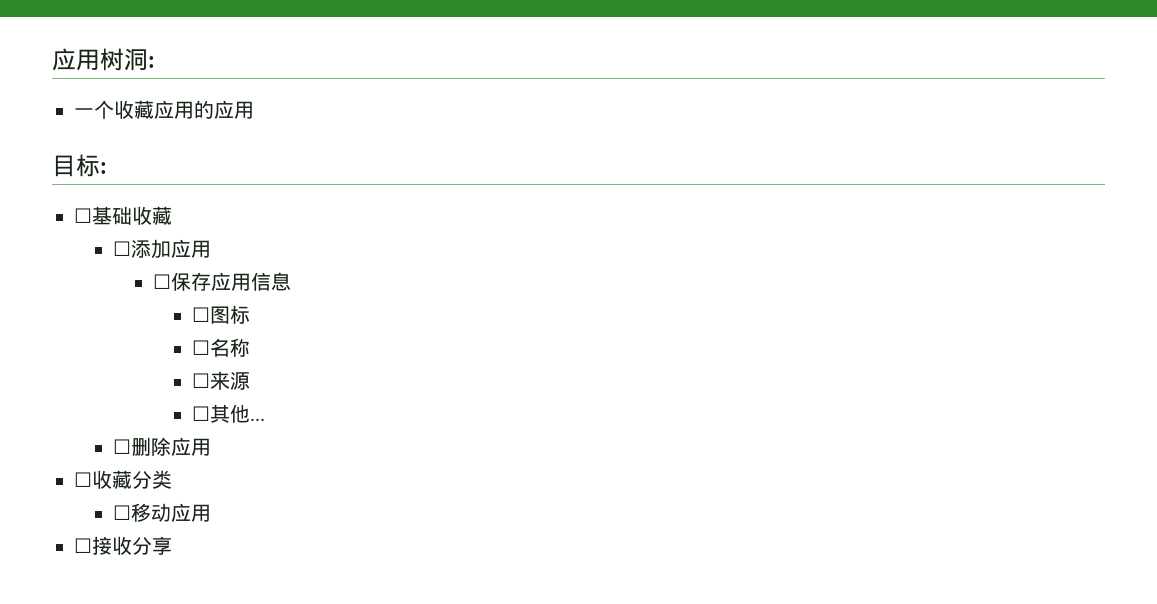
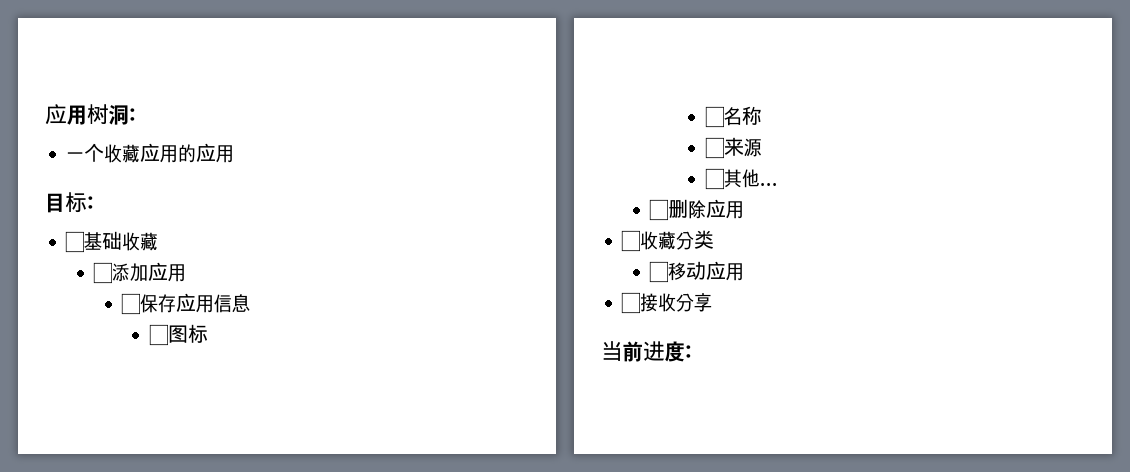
(172, 545) none -> [601,341,692,362] // 当前进度:

